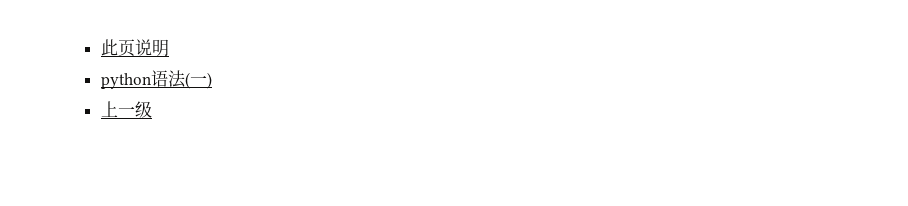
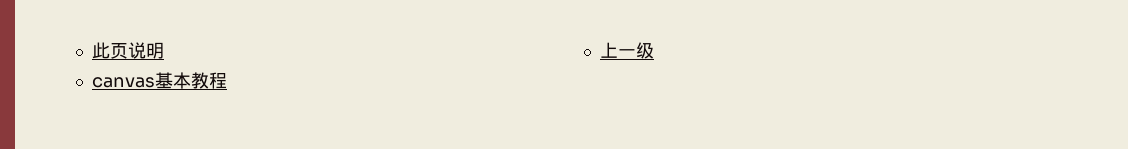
[100,70,212,89] python语法(一) -> [91,72,227,89] canvas基本教程

